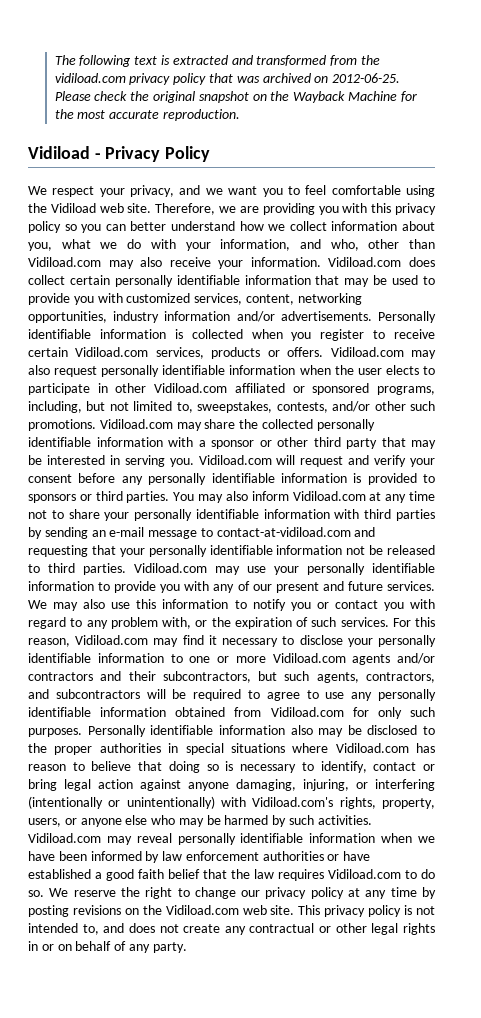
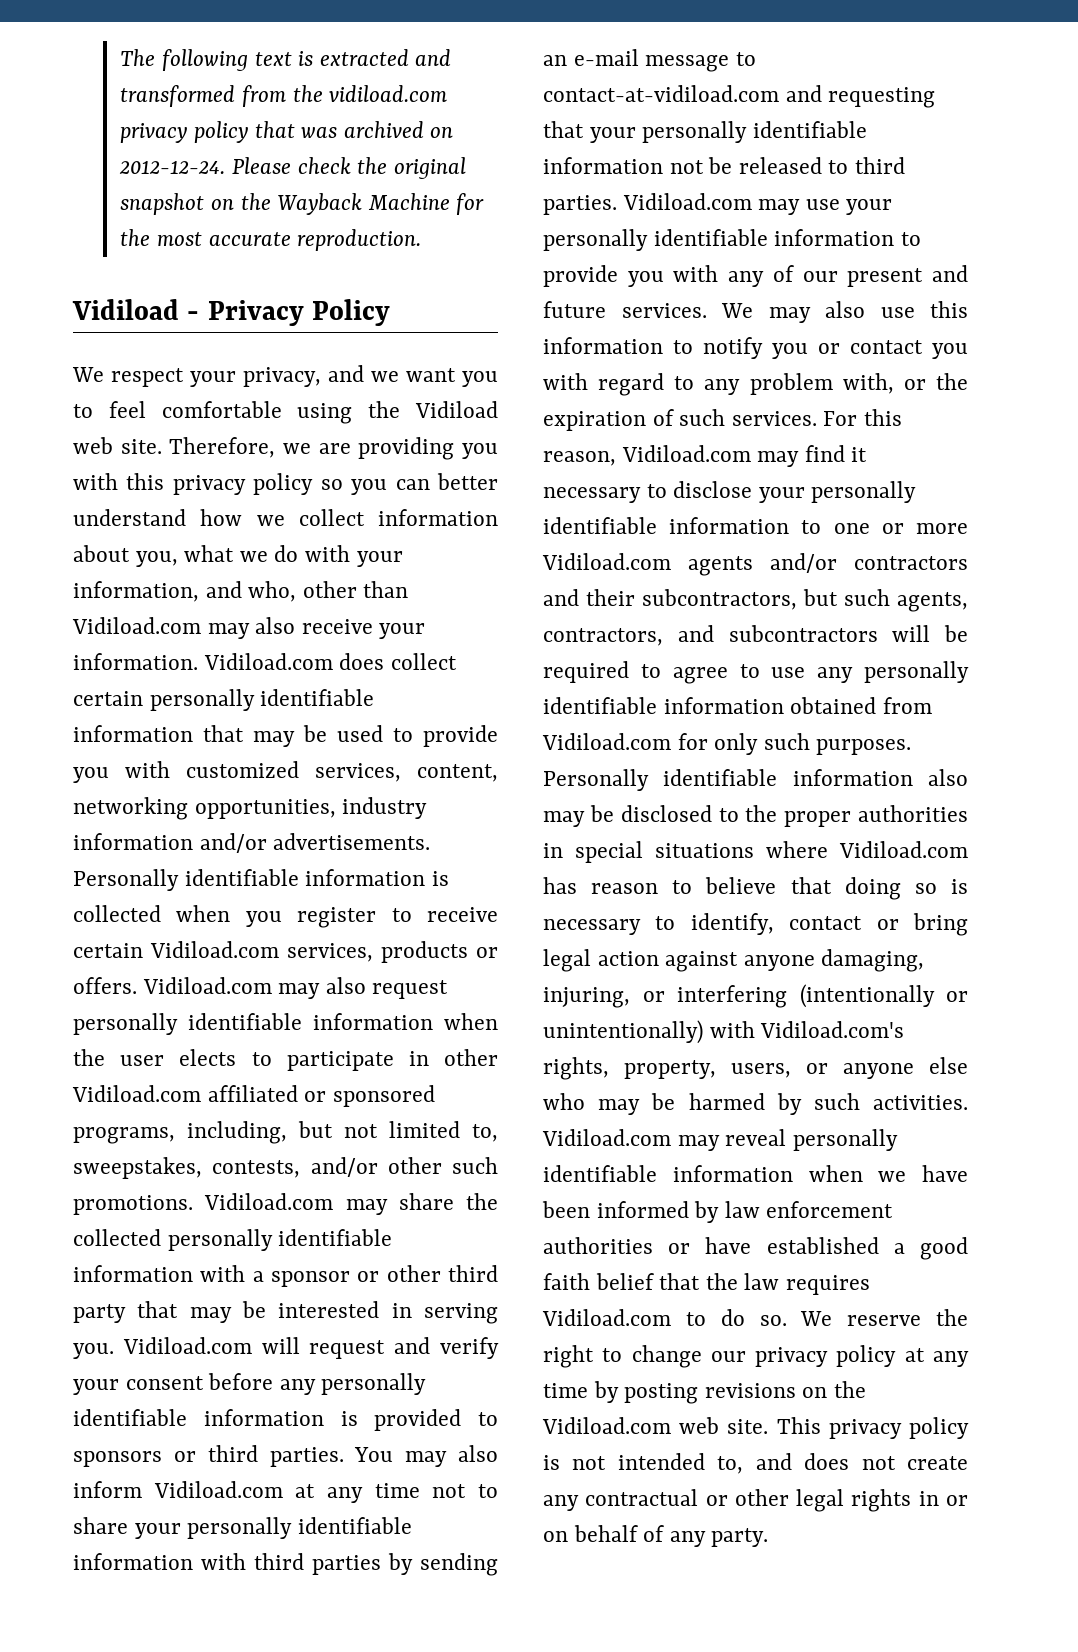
[332,73,401,83] 2012-06-25. -> [119,160,226,174] 2012-12-24.

